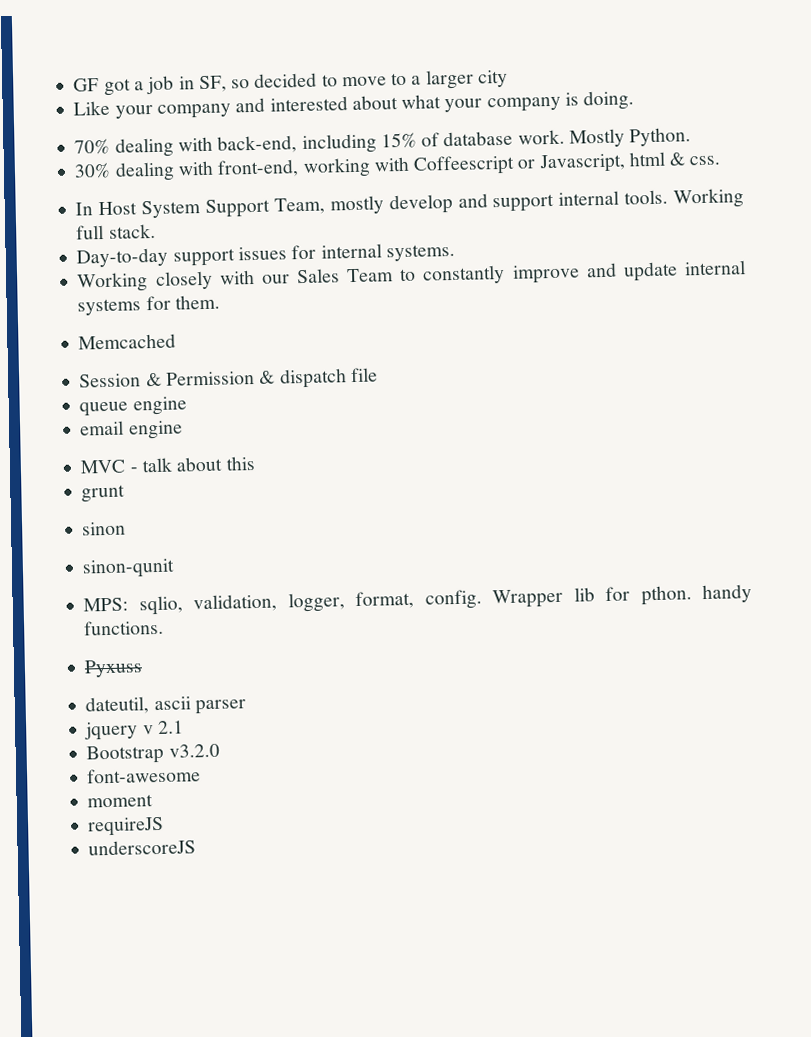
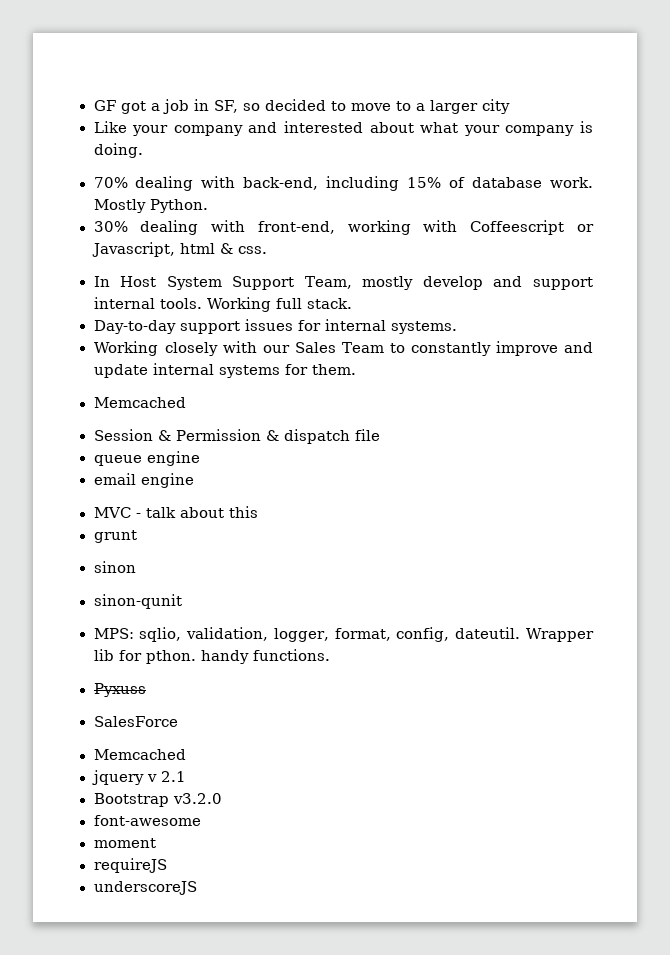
[424,589,482,610] config. -> [396,627,521,642] config, dateutil.
[85,696,246,715] dateutil, ascii parser -> [93,716,178,727] [93,749,186,760] SalesForce // Memcached

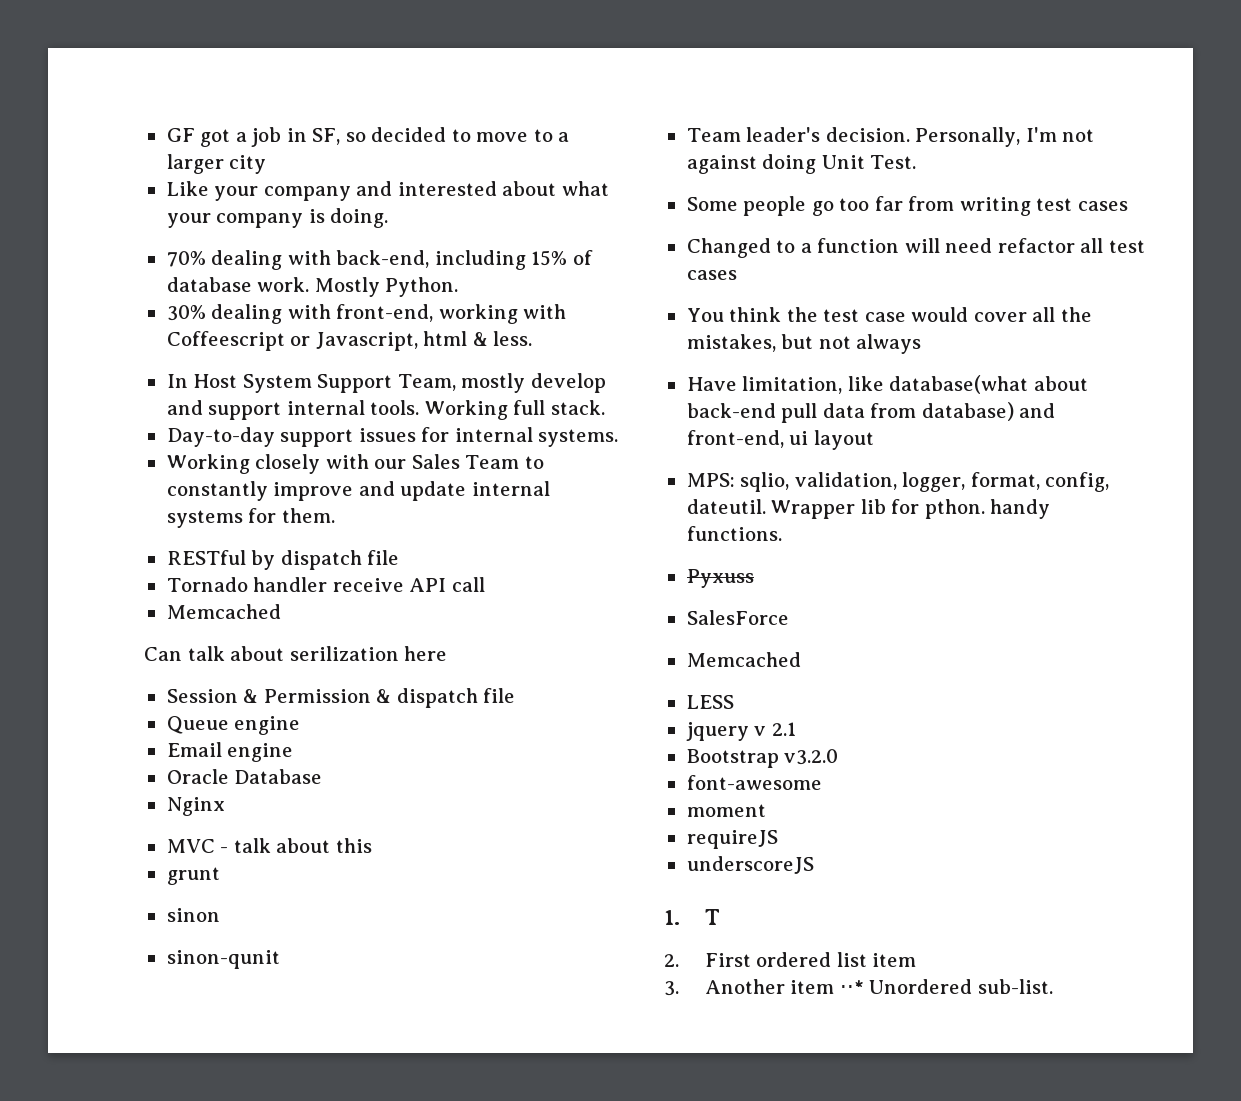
[237,246,267,254] css. -> [493,331,533,346] less.
[93,397,186,408] Memcached -> [166,550,400,570] [166,577,485,592] [166,604,281,619] [144,646,448,661] RESTful by dispatch file // Tornado handler receive API call // Memcached // Can talk about serilization here
[93,451,200,466] [93,473,194,488] queue engine // email engine -> [166,716,301,735] [166,742,294,762] [166,769,323,784] [166,797,225,816] Queue engine // Email engine // Oracle Database // Nginx
(182, 601) none -> [686,127,1095,147] [686,154,917,174] [686,196,1128,216] [686,238,1145,258] [686,270,737,280] [686,307,1092,322] [686,334,922,354] [686,375,1088,394] [686,402,1056,423] [686,430,874,450] // Team leader's decision. Personally, I'm not against doing Unit Test. // Some people go too far from writing test cases // Changed to a function will need refactor all test cases // You think the test case would cover all the mistakes, but not always // Have limitation, like database(what about back-end pull data from database) and front-end, ui layout
(186, 754) none -> [686,695,734,709] // LESS
(197, 888) none -> [664,909,720,925] [664,952,917,967] [664,979,1053,996] // 1. T // 2. First ordered list item // 3. Another item ⋅⋅* Unordered sub-list.

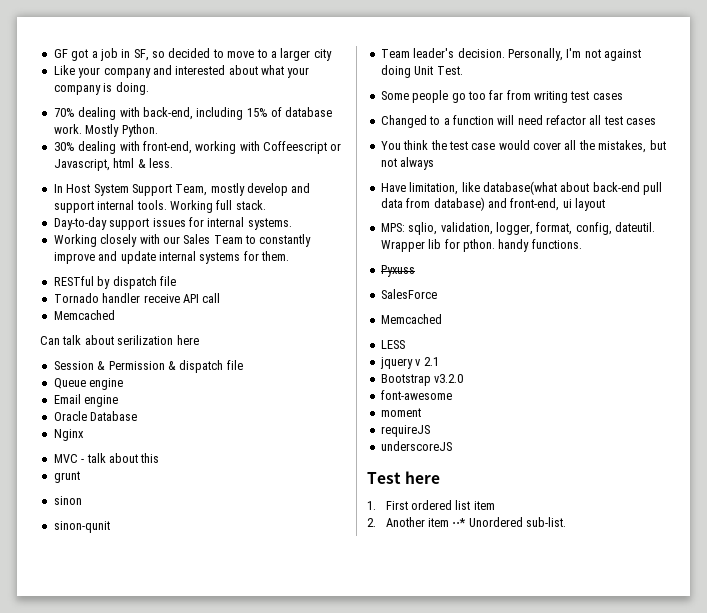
[664,909,720,925] [664,954,679,967] 1. T // 2. -> [367,471,441,484] [367,501,376,510] Test here // 1.
[664,981,679,996] 3. -> [367,518,376,527] 2.

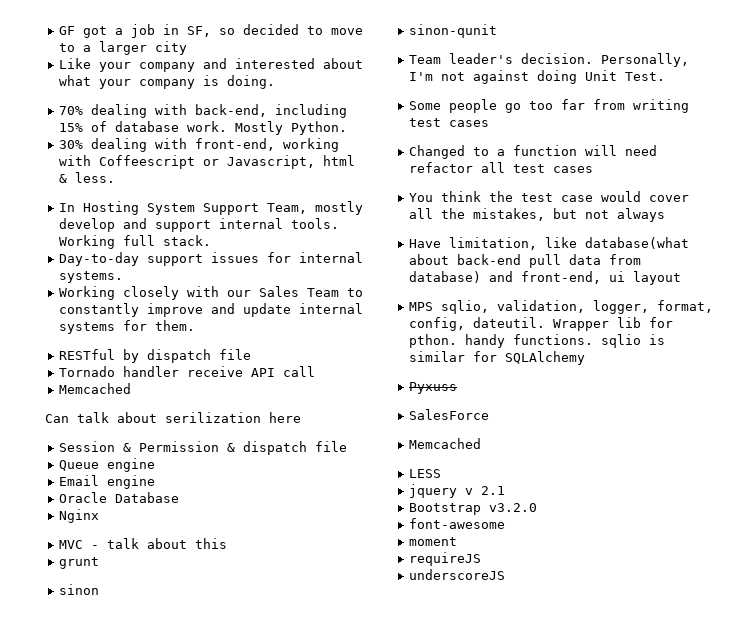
[66,184,91,193] Host -> [83,201,140,215] Hosting
[380,223,405,232] MPS: -> [409,302,434,311] MPS
(582, 244) none -> [601,334,666,348] [409,351,586,365] sqlio is similar for SQLAlchemy
[367,471,441,484] [367,500,495,510] [367,517,567,527] // Test here // 1. First ordered list item // 2. Another item ⋅⋅* Unordered sub-list. -> (506, 574) none

